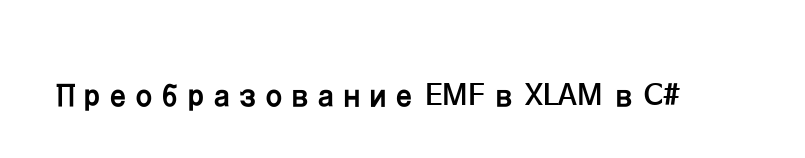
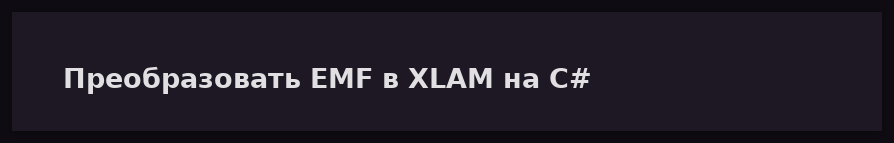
[53,83,417,111] Преобразование -> [63,66,301,94] Преобразовать
[610,89,637,107] в -> [503,73,540,88] на

